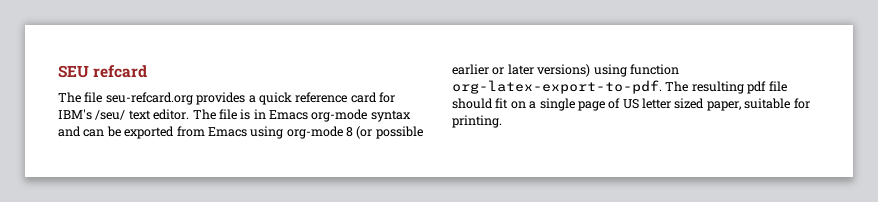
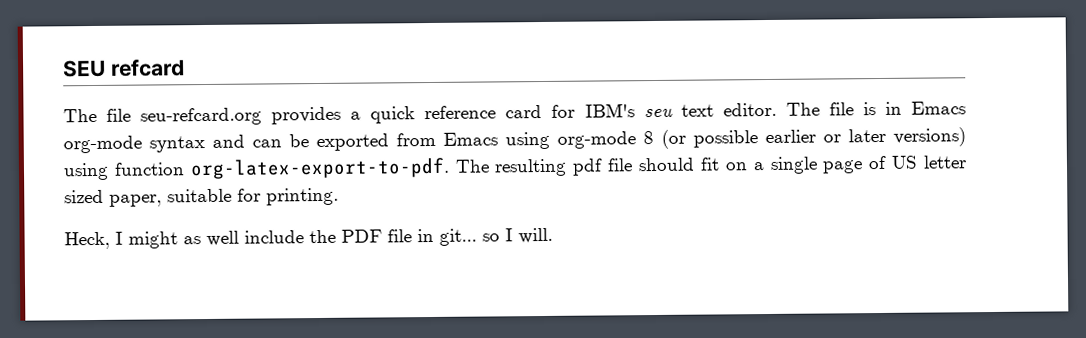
[95,110,126,120] /seu/ -> [643,107,673,118] seu
(502, 121) none -> [64,227,553,250] // Heck, I might as well include the PDF file in git... so I will.

